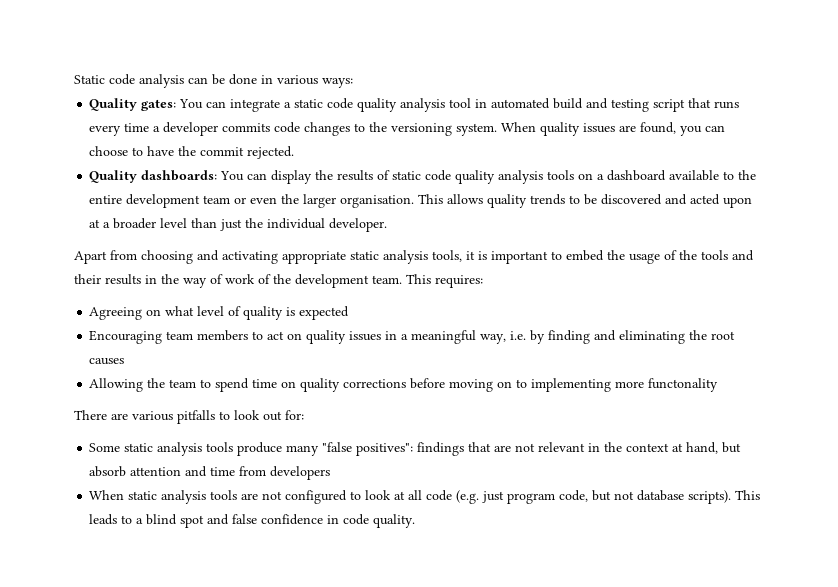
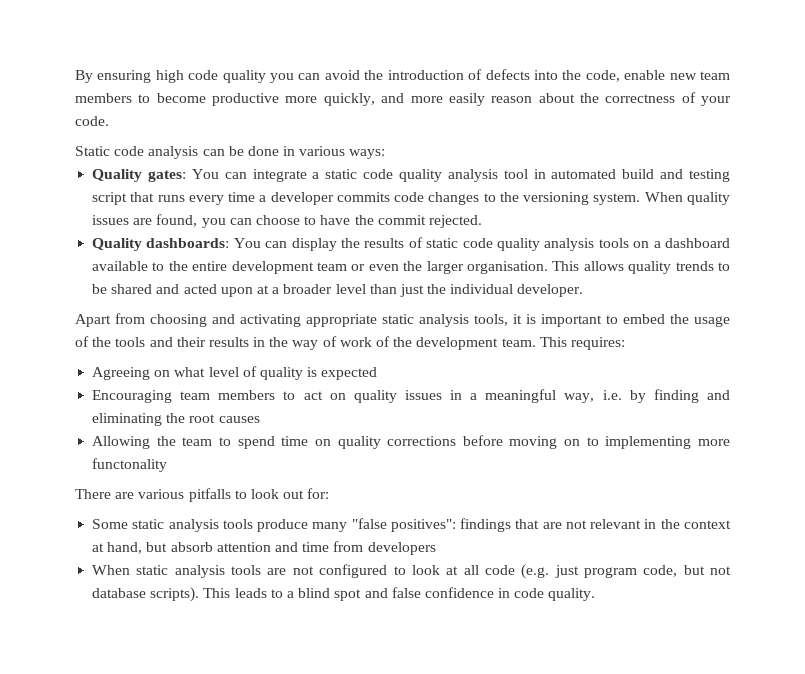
(74, 79) none -> [75,69,731,83] [75,92,731,106] [75,116,109,126] By ensuring high code quality you can avoid the introduction of defects into the code, enable new team members to become productive more quickly, and more easily reason about the correctness of your code. //
[601,194,663,205] discovered -> [111,284,153,294] shared

